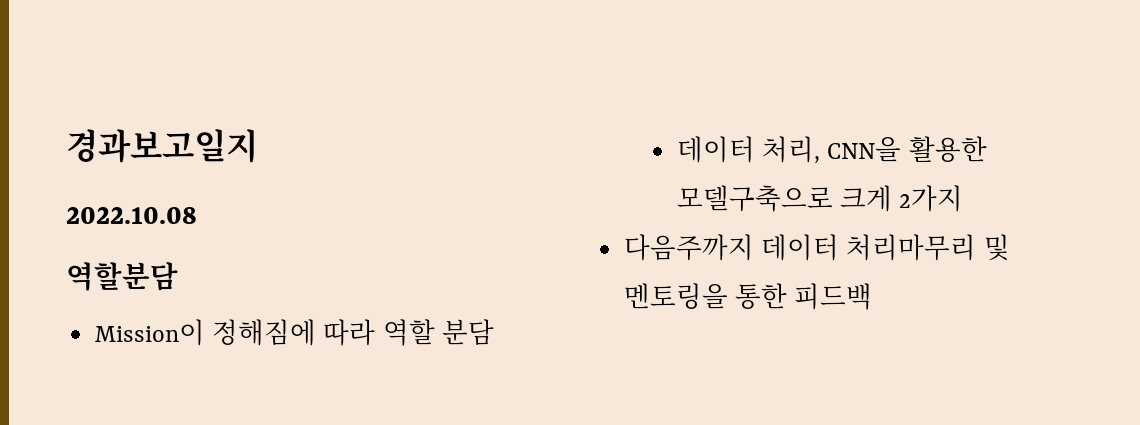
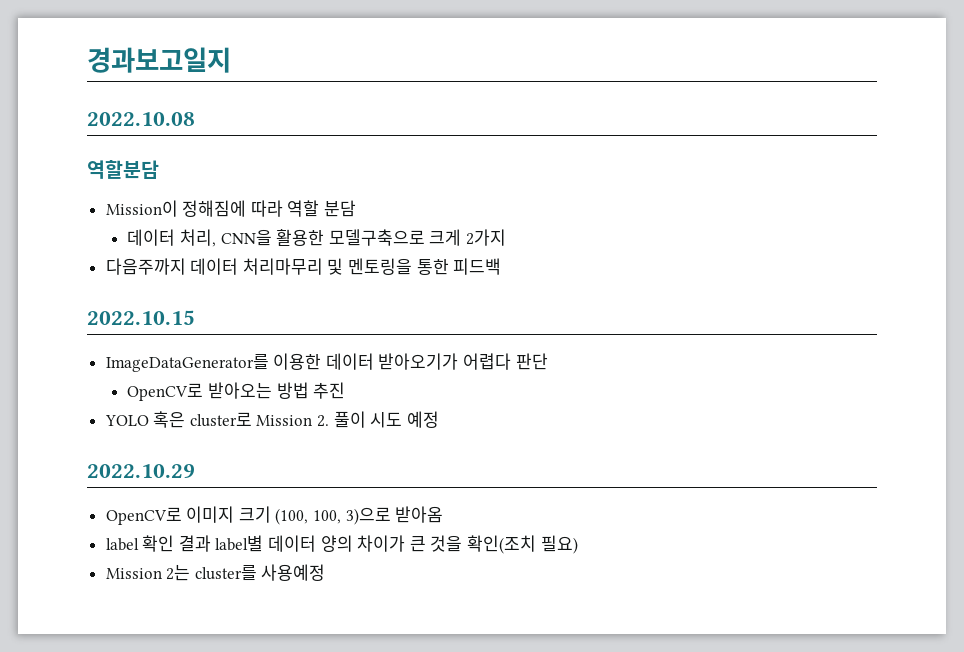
(873, 296) none -> [87,310,195,325] [105,353,548,372] [127,382,346,401] [104,411,439,428] [87,464,195,478] [105,506,444,525] [105,535,578,554] [105,564,326,581] // 2022.10.15 // ImageDataGenerator를 이용한 데이터 받아오기가 어렵다 판단 // OpenCV로 받아오는 방법 추진 // YOLO 혹은 cluster로 Mission 2. 풀이 시도 예정 // 2022.10.29 // OpenCV로 이미지 크기 (100, 100, 3)으로 받아옴 // label 확인 결과 label별 데이터 양의 차이가 큰 것을 확인(조치 필요) // Mission 2는 cluster를 사용예정

